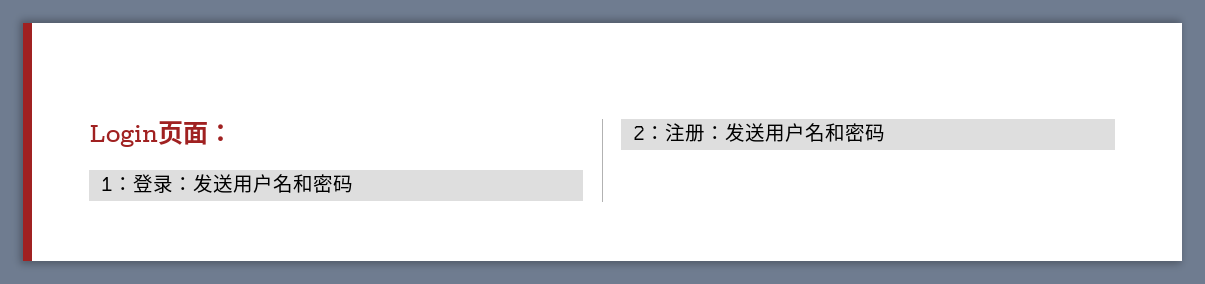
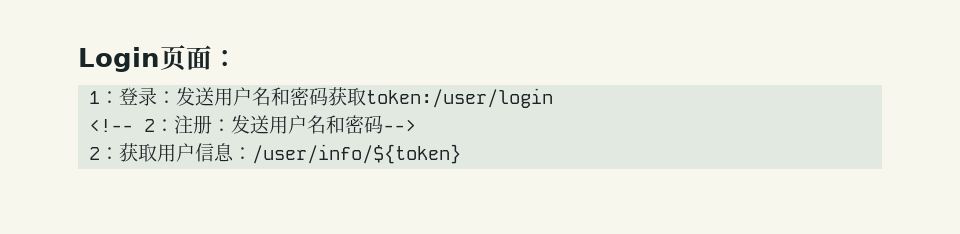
(353, 184) // -> [327,87,553,108] [88,119,133,132] 获取token:/user/login // <!--
(885, 133) none -> [382,119,416,132] [88,143,461,164] --> // 2：获取用户信息：/user/info/${token}

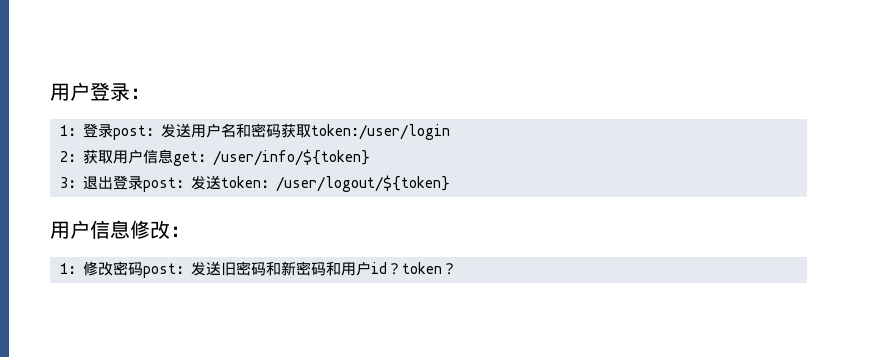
[78,45,212,72] Login页面 -> [50,82,130,101] 用户登录
(157, 96) none -> [112,125,146,140] post
[88,115,416,134] // <!-- 2：注册：发送用户名和密码--> -> (450, 132) none
(234, 152) none -> [172,151,198,166] get
(461, 154) none -> [59,175,450,192] [50,220,190,239] [59,261,457,278] // 3：退出登录post：发送token：/user/logout/${token} // 用户信息修改： // 1：修改密码post：发送旧密码和新密码和用户id？token？

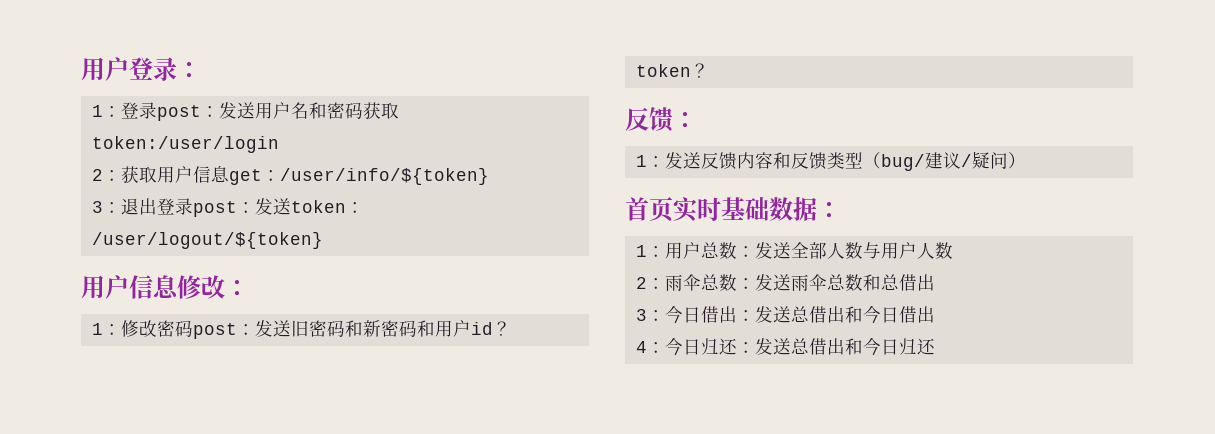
(457, 269) none -> [625,107,697,132] [635,151,1026,171] [625,197,841,222] [635,242,953,259] [635,274,935,291] [635,305,935,324] [635,337,935,356] // 反馈： // 1：发送反馈内容和反馈类型（bug/建议/疑问） // 首页实时基础数据： // 1：用户总数：发送全部人数与用户人数 // 2：雨伞总数：发送雨伞总数和总借出 // 3：今日借出：发送总借出和今日借出 // 4：今日归还：发送总借出和今日归还

